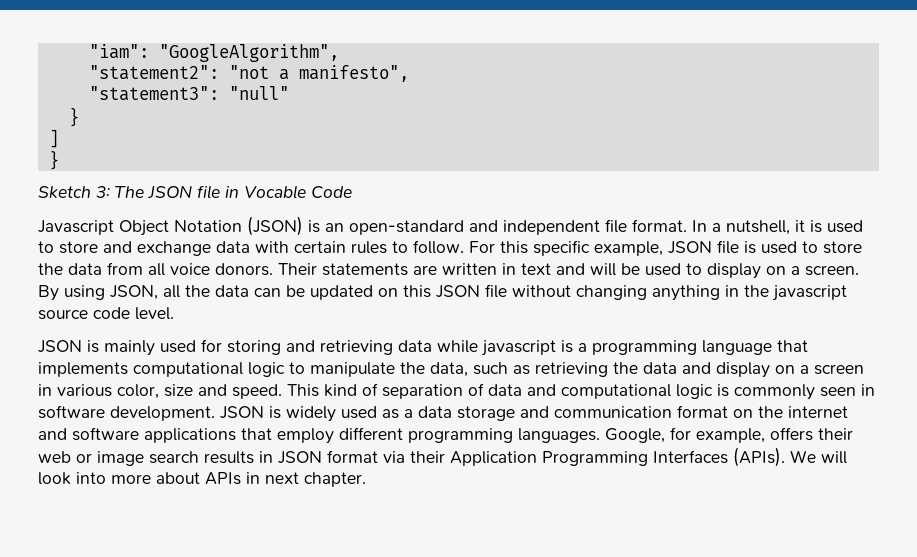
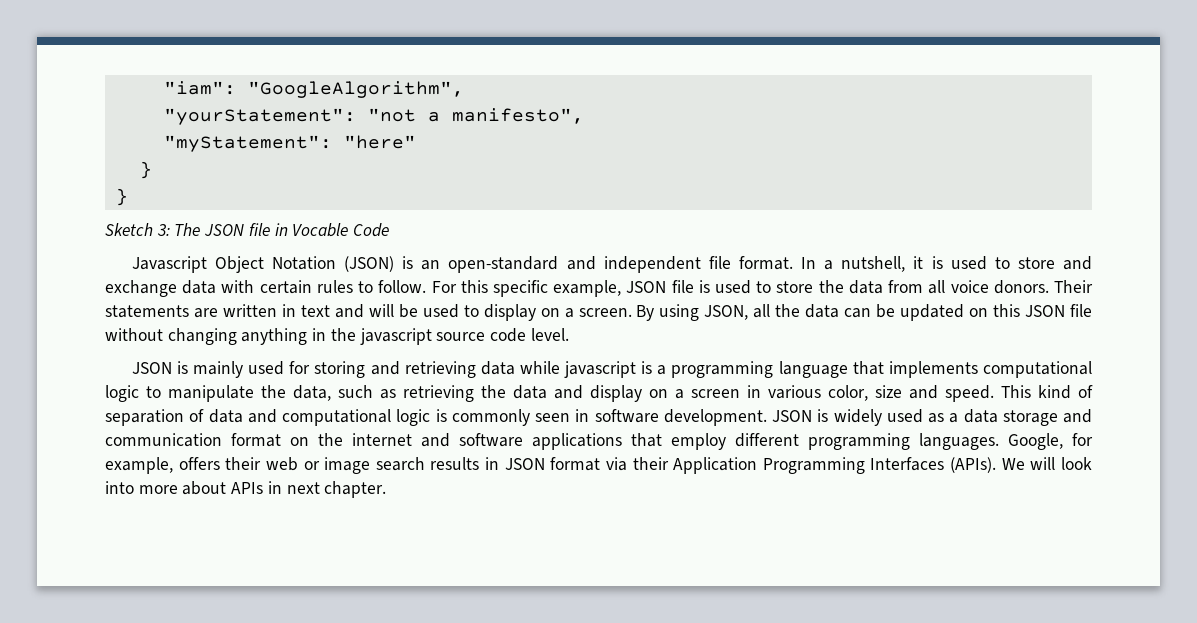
[88,65,219,80] "statement2": -> [163,108,356,125] "yourStatement":
[88,86,289,101] [68,107,79,127] [48,129,59,148] "statement3": "null" // } // ] -> [163,135,416,152] [139,161,152,179] "myStatement": "here" // }

